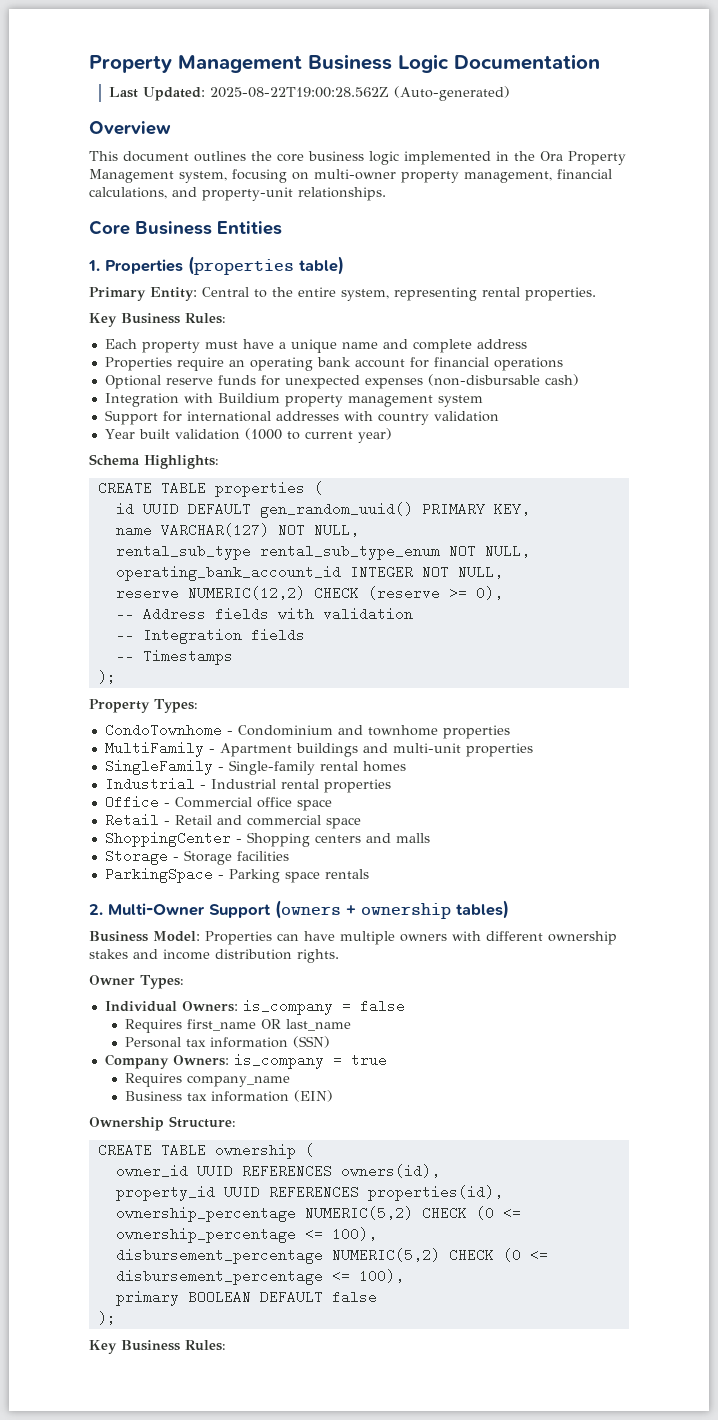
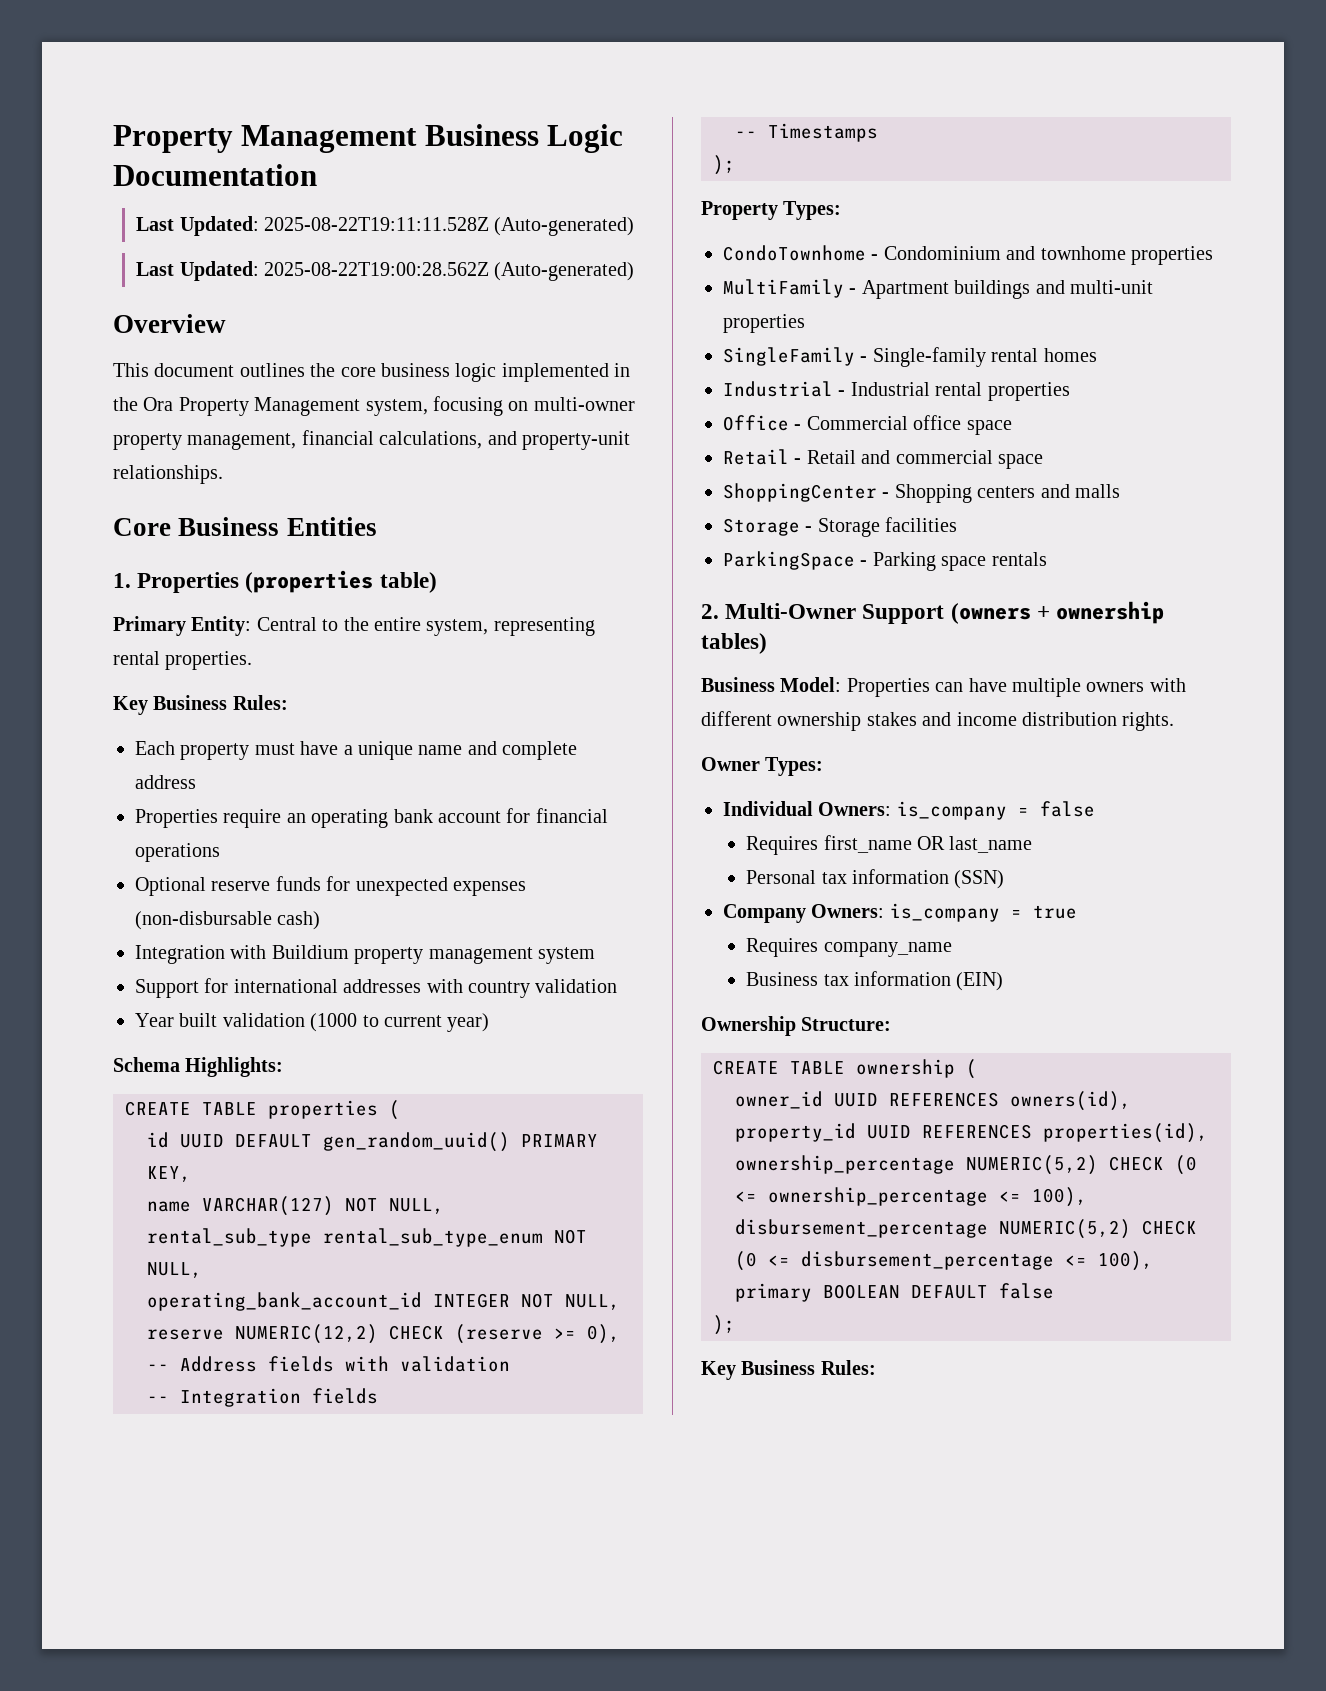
(600, 62) none -> [136,216,635,236] // Last Updated: 2025-08-22T19:11:11.528Z (Auto-generated)

